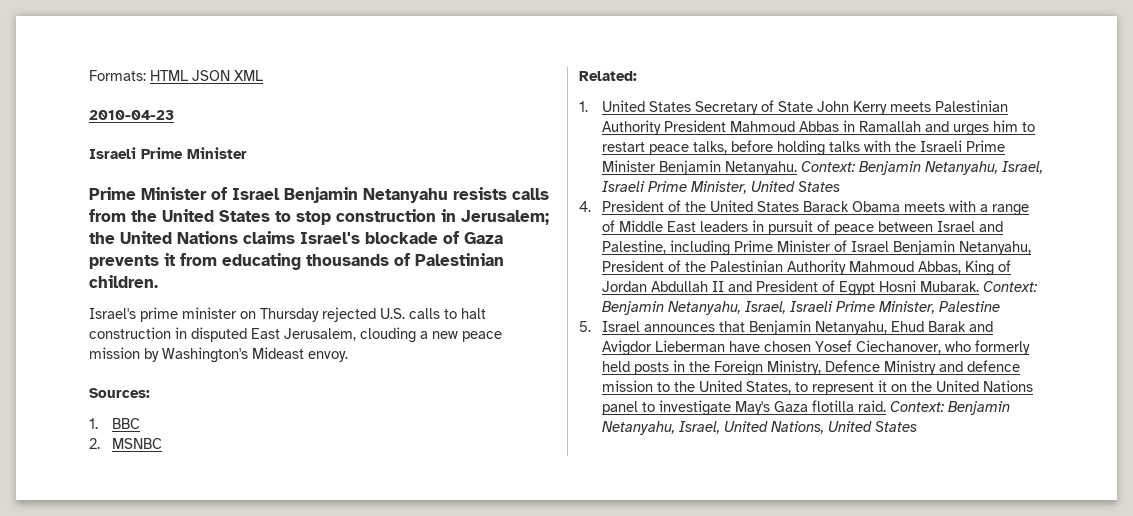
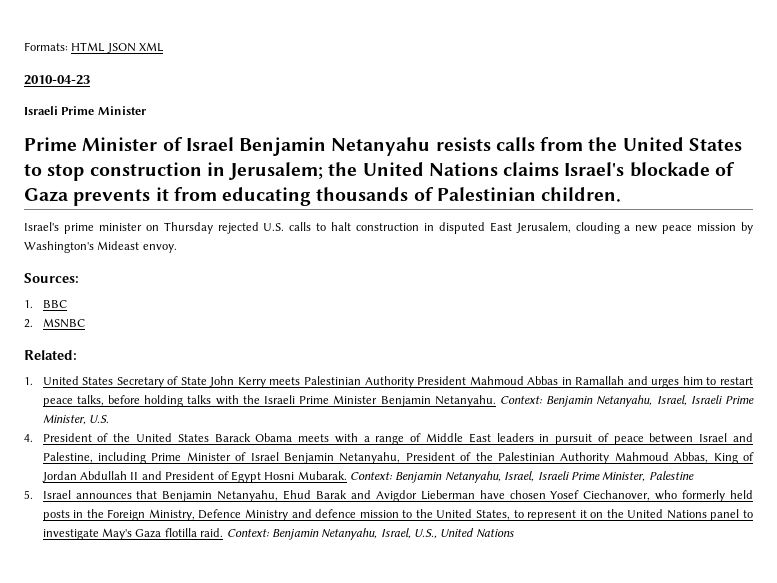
[750,181,840,192] United States -> [89,415,110,423] U.S.
[723,421,917,434] United Nations, United States -> [414,528,514,539] U.S., United Nations

